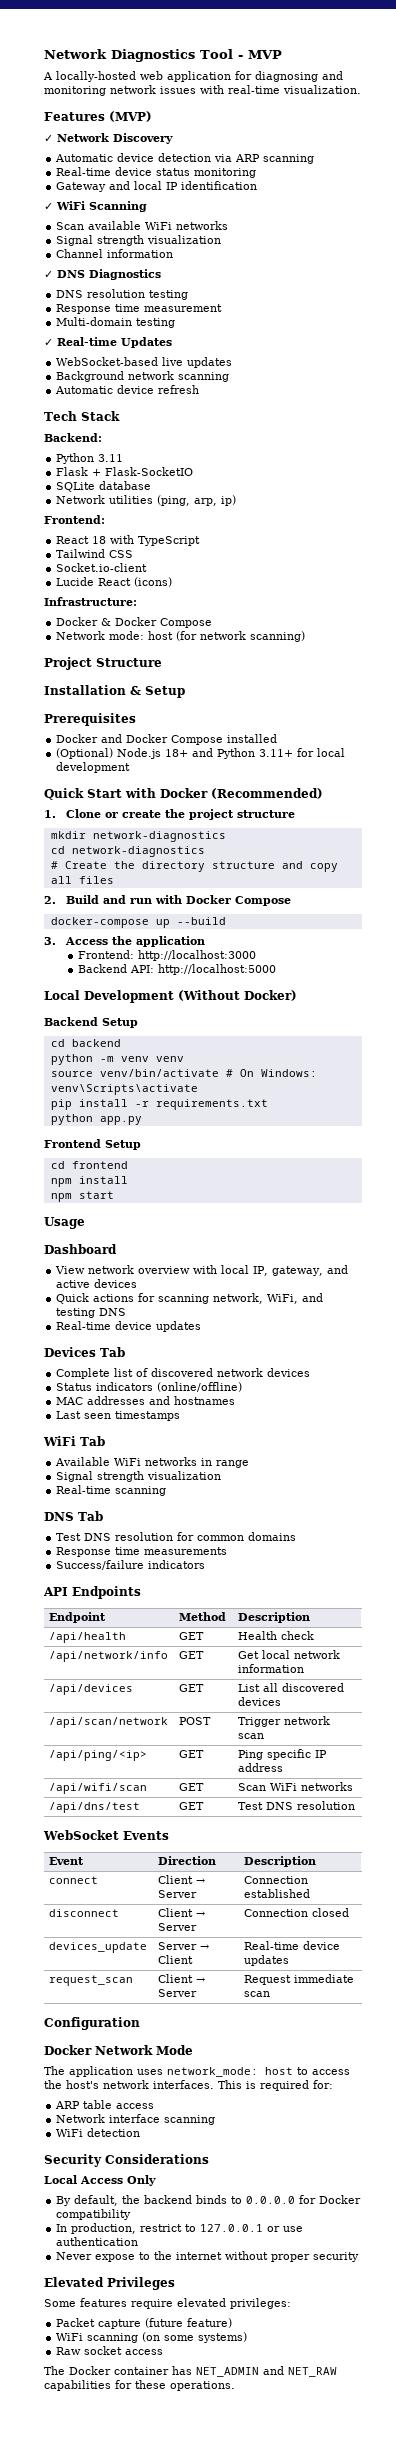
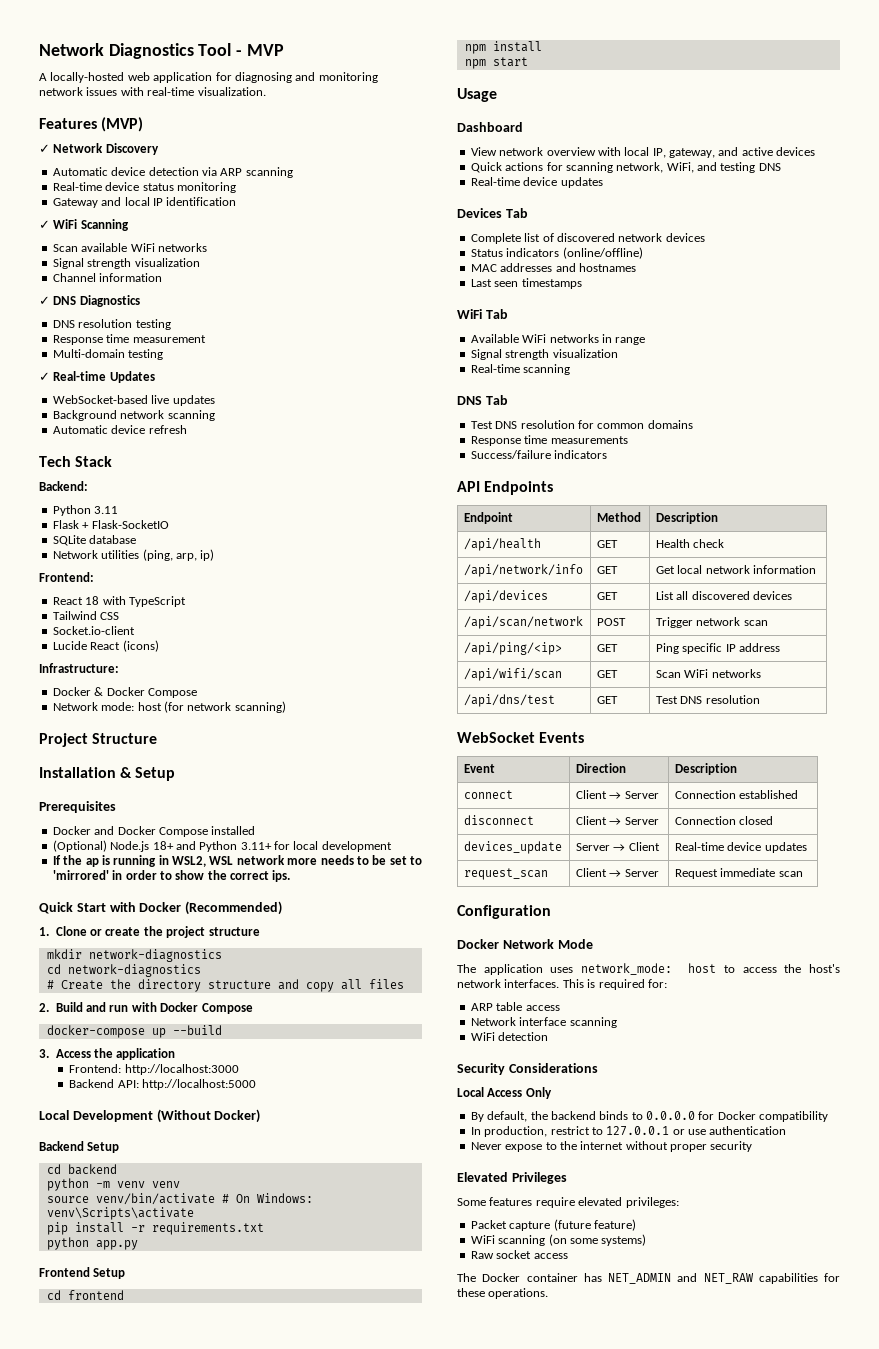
(131, 767) none -> [52,855,422,867] [52,870,291,882] // If the ap is running in WSL2, WSL network more needs to be set to 'mirrored' in order to show the correct ips.

